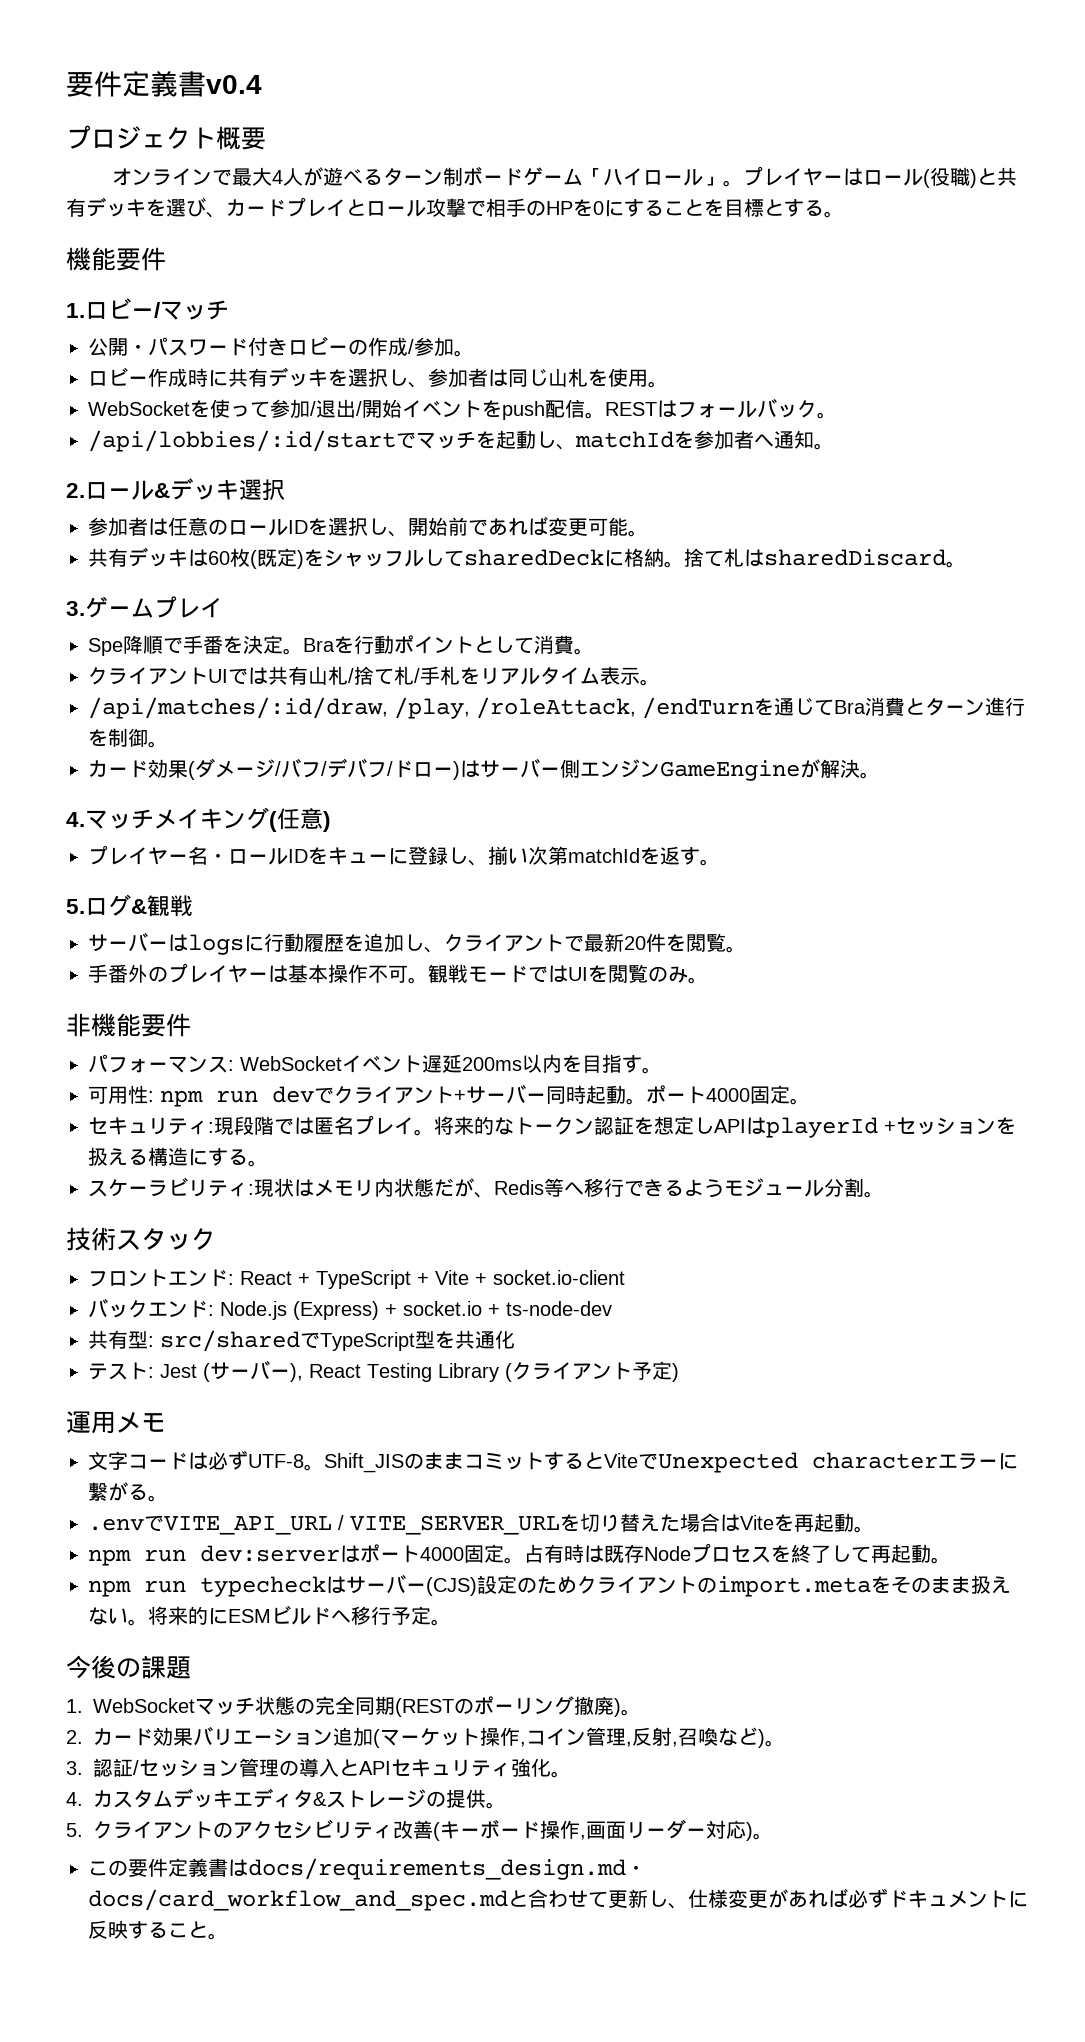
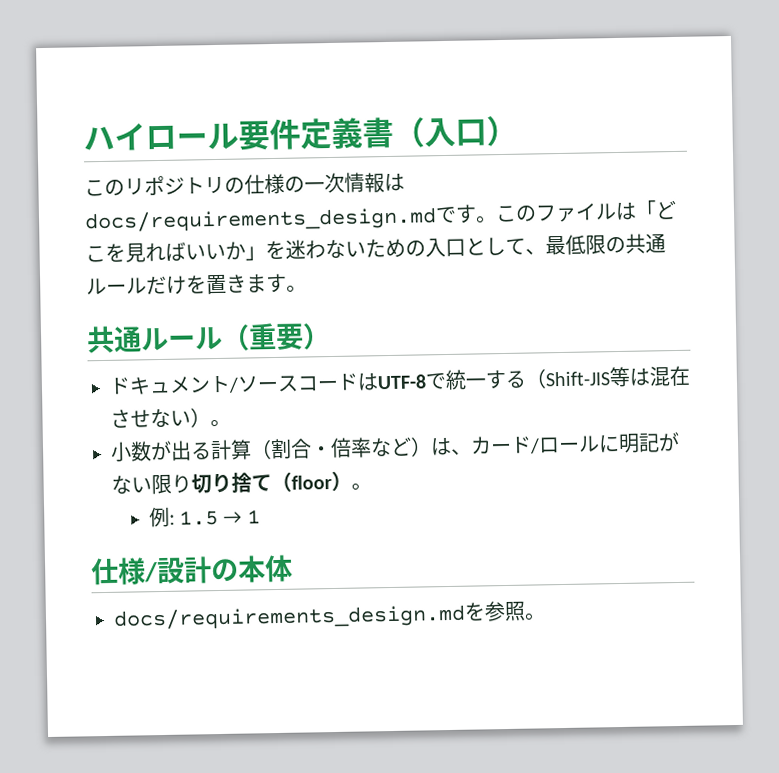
[66,71,262,97] [66,125,266,150] [112,166,1018,188] [66,197,844,218] [66,247,166,271] [66,298,229,320] [88,336,474,357] [88,367,668,388] [88,398,837,420] [88,430,834,452] [66,478,285,501] [88,516,648,537] [88,547,966,569] [66,596,223,618] [88,635,594,656] [88,666,660,686] [88,697,1025,719] [88,728,168,748] [88,758,880,781] [66,807,331,832] [88,845,720,866] [66,894,193,917] [88,932,746,955] [88,963,708,984] [66,1013,191,1037] [88,1054,662,1074] [88,1084,810,1107] [88,1115,1016,1138] [88,1147,268,1167] [88,1177,884,1198] [66,1227,216,1251] [88,1269,625,1289] [88,1298,612,1320] [88,1330,515,1352] [88,1360,679,1382] [66,1411,166,1434] [88,1450,1018,1473] [88,1482,168,1502] [88,1513,874,1535] [88,1543,951,1566] [88,1574,1011,1597] [88,1605,451,1626] [66,1655,191,1679] [66,1696,641,1717] [66,1726,785,1748] [66,1758,571,1778] [66,1788,506,1809] [66,1819,773,1841] [88,1858,646,1880] [88,1888,1028,1911] [88,1920,208,1939] 要件定義書v0.4 // プロジェクト概要 // オンラインで最大4人が遊べるターン制ボードゲーム「ハイロール」。プレイヤーはロール(役職)と共有デッキを選び、カードプレイとロール攻撃で相手のHPを0にすることを目標とする。 // 機能要件 // 1.ロビー/マッチ // 公開・パスワード付きロビーの作成/参加。 // ロビー作成時に共有デッキを選択し、参加者は同じ山札を使用。 // WebSocketを使って参加/退出/開始イベントをpush配信。RESTはフォールバック。 // /api/lobbies/:id/startでマッチを起動し、matchIdを参加者へ通知。 // 2.ロール&デッキ選択 // 参加者は任意のロールIDを選択し、開始前であれば変更可能。 // 共有デッキは60枚(既定)をシャッフルしてsharedDeckに格納。捨て札はsharedDiscard。 // 3.ゲームプレイ // Spe降順で手番を決定。Braを行動ポイントとして消費。 // クライアントUIでは共有山札/捨て札/手札をリアルタイム表示。 // /api/matches/:id/draw, /play, /roleAttack, /endTurnを通じてBra消費とターン進行を制御。 // カード効果(ダメージ/バフ/デバフ/ドロー)はサーバー側エンジンGameEngineが解決。 // 4.マッチメイキング(任意) // プレイヤー名・ロールIDをキューに登録し、揃い次第matchIdを返す。 // 5.ログ&観戦 // サーバーはlogsに行動履歴を追加し、クライアントで最新20件を閲覧。 // 手番外のプレイヤーは基本操作不可。観戦モードではUIを閲覧のみ。 // 非機能要件 // パフォーマンス: WebSocketイベント遅延200ms以内を目指す。 // 可用性: npm run devでクライアント+サーバー同時起動。ポート4000固定。 // セキュリティ:現段階では匿名プレイ。将来的なトークン認証を想定しAPIはplayerId +セッションを扱える構造にする。 // スケーラビリティ:現状はメモリ内状態だが、Redis等へ移行できるようモジュール分割。 // 技術スタック // フロントエンド: React + TypeScript + Vite + socket.io-client // バックエンド: Node.js (Express) + socket.io + ts-node-dev // 共有型: src/sharedでTypeScript型を共通化 // テスト: Jest (サーバー), React Testing Library (クライアント予定) // 運用メモ // 文字コードは必ずUTF-8。Shift_JISのままコミットするとViteでUnexpected characterエラーに繋がる。 // .envでVITE_API_URL / VITE_SERVER_URLを切り替えた場合はViteを再起動。 // npm run dev:serverはポート4000固定。占有時は既存Nodeプロセスを終了して再起動。 // npm run typecheckはサーバー(CJS)設定のためクライアントのimport.metaをそのまま扱えない。将来的にESMビルドへ移行予定。 // 今後の課題 // 1. WebSocketマッチ状態の完全同期(RESTのポーリング撤廃)。 // 2.カード効果バリエーション追加(マーケット操作,コイン管理,反射,召喚など)。 // 3.認証/セッション管理の導入とAPIセキュリティ強化。 // 4.カスタムデッキエディタ&ストレージの提供。 // 5.クライアントのアクセシビリティ改善(キーボード操作,画面リーダー対応)。 // この要件定義書はdocs/requirements_design.md・docs/card_workflow_and_spec.mdと合わせて更新し、仕様変更があれば必ずドキュメントに反映すること -> [83,115,518,151] [84,172,405,197] [84,199,677,234] [85,233,666,263] [86,273,307,295] [86,322,331,354] [109,365,691,395] [110,407,231,428] [110,431,680,462] [111,470,372,495] [148,506,261,528] [90,554,293,586] [113,601,526,631] ハイロール要件定義書（入口） // このリポジトリの仕様の一次情報はdocs/requirements_design.mdです。このファイルは「どこを見ればいいか」を迷わないための入口として、最低限の共通ルールだけを置きます。 // 共通ルール（重要） // ドキュメント/ソースコードはUTF-8で統一する（Shift-JIS等は混在させない）。 // 小数が出る計算（割合・倍率など）は、カード/ロールに明記がない限り切り捨て（floor）。 // 例: 1.5 → 1 // 仕様/設計の本体 // docs/requirements_design.mdを参照

